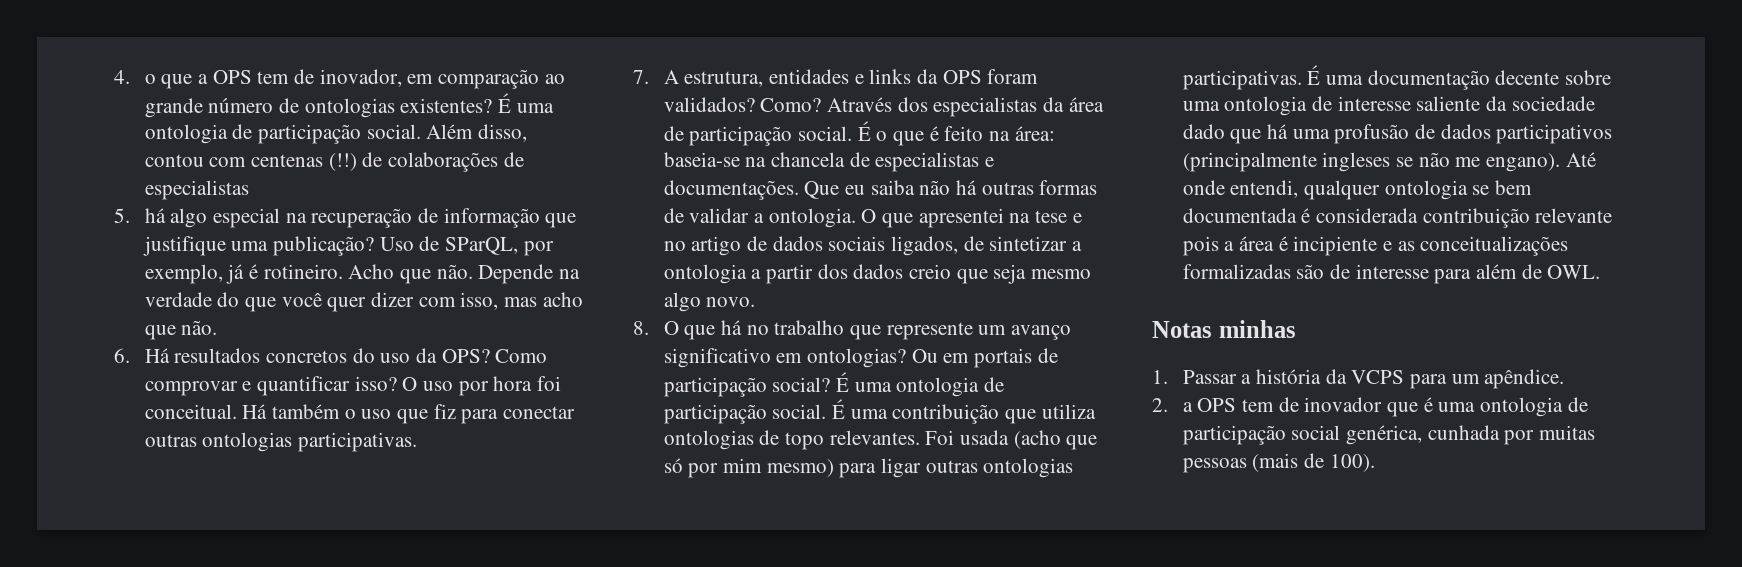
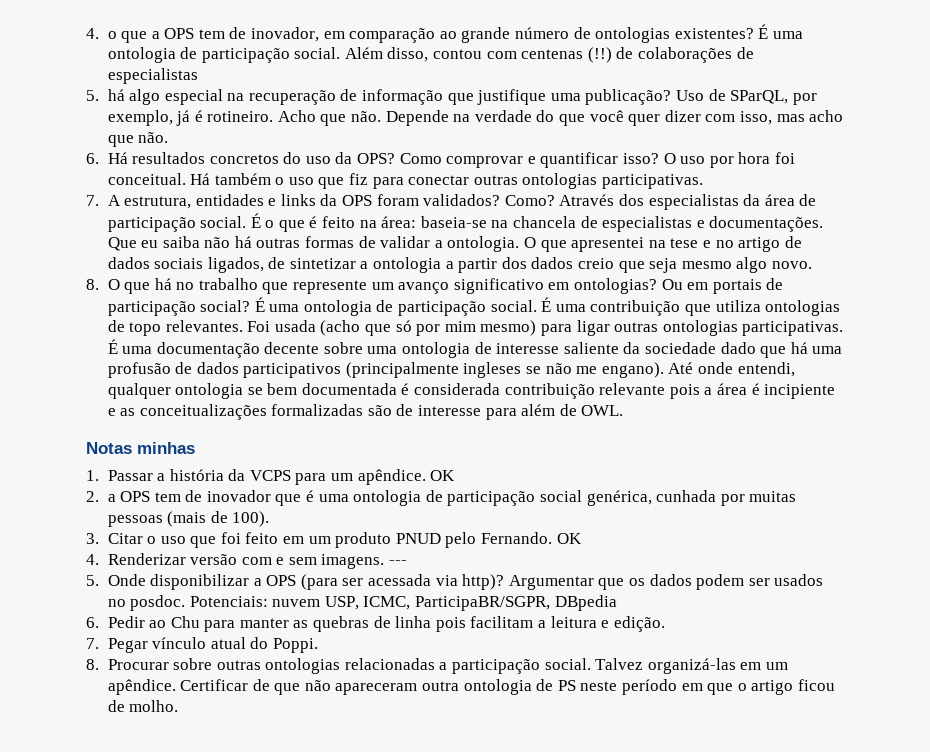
(1565, 379) none -> [430,470,456,481] OK
(1375, 463) none -> [86,532,582,548] [86,553,408,569] [86,574,824,590] [107,595,617,611] [86,616,665,632] [86,637,318,653] [86,658,788,674] [107,679,835,695] [107,700,179,712] // 3. Citar o uso que foi feito em um produto PNUD pelo Fernando. OK // 4. Renderizar versão com e sem imagens. --- // 5. Onde disponibilizar a OPS (para ser acessada via http)? Argumentar que os dados podem ser usados no posdoc. Potenciais: nuvem USP, ICMC, ParticipaBR/SGPR, DBpedia // 6. Pedir ao Chu para manter as quebras de linha pois facilitam a leitura e edição. // 7. Pegar vínculo atual do Poppi. // 8. Procurar sobre outras ontologias relacionadas a participação social. Talvez organizá-las em um apêndice. Certificar de que não apareceram outra ontologia de PS neste período em que o artigo ficou de molho.

